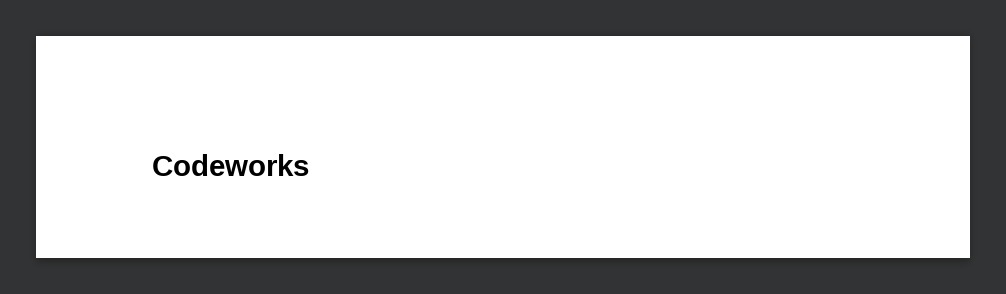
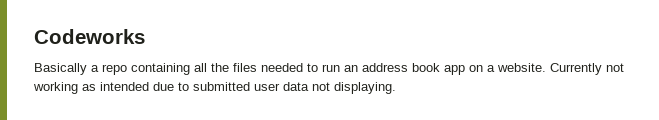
(309, 165) none -> [34,63,624,75] [33,82,396,94] // Basically a repo containing all the files needed to run an address book app on a website. Currently not working as intended due to submitted user data not displaying.

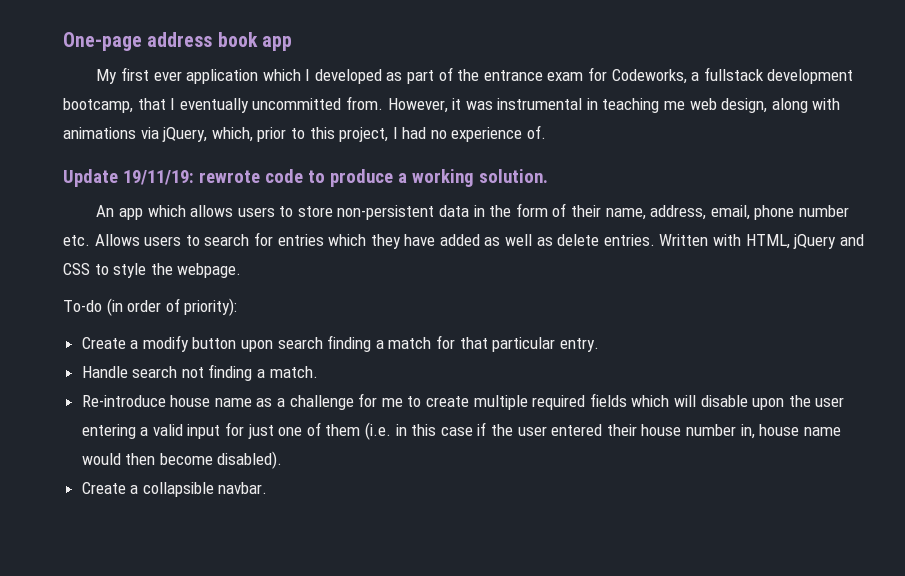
[34,29,145,44] [34,63,624,75] [33,82,396,94] Codeworks // Basically a repo containing all the files needed to run an address book app on a website. Currently not working as intended due to submitted user data not displaying. -> [63,32,292,51] [96,67,854,84] [63,96,841,113] [63,125,547,142] [63,169,548,187] [96,203,849,220] [63,232,864,249] [63,263,242,278] [63,298,238,316] [81,335,599,352] [81,364,318,381] [81,393,845,410] [81,422,841,440] [81,451,283,469] [81,482,268,497] One-page address book app // My first ever application which I developed as part of the entrance exam for Codeworks, a fullstack development bootcamp, that I eventually uncommitted from. However, it was instrumental in teaching me web design, along with animations via jQuery, which, prior to this project, I had no experience of. // Update 19/11/19: rewrote code to produce a working solution. // An app which allows users to store non-persistent data in the form of their name, address, email, phone number etc. Allows users to search for entries which they have added as well as delete entries. Written with HTML, jQuery and CSS to style the webpage. // To-do (in order of priority): // Create a modify button upon search finding a match for that particular entry. // Handle search not finding a match. // Re-introduce house name as a challenge for me to create multiple required fields which will disable upon the user entering a valid input for just one of them (i.e. in this case if the user entered their house number in, house name would then become disabled). // Create a collapsible navbar.

